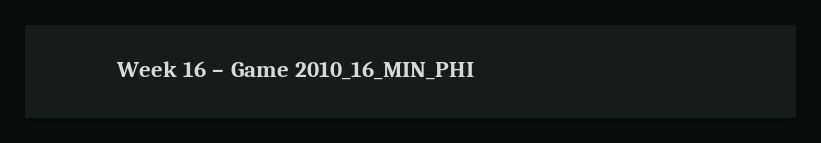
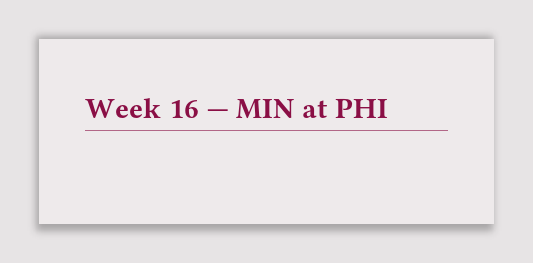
[212,61,474,80] – Game 2010_16_MIN_PHI -> [206,98,389,119] — MIN at PHI

